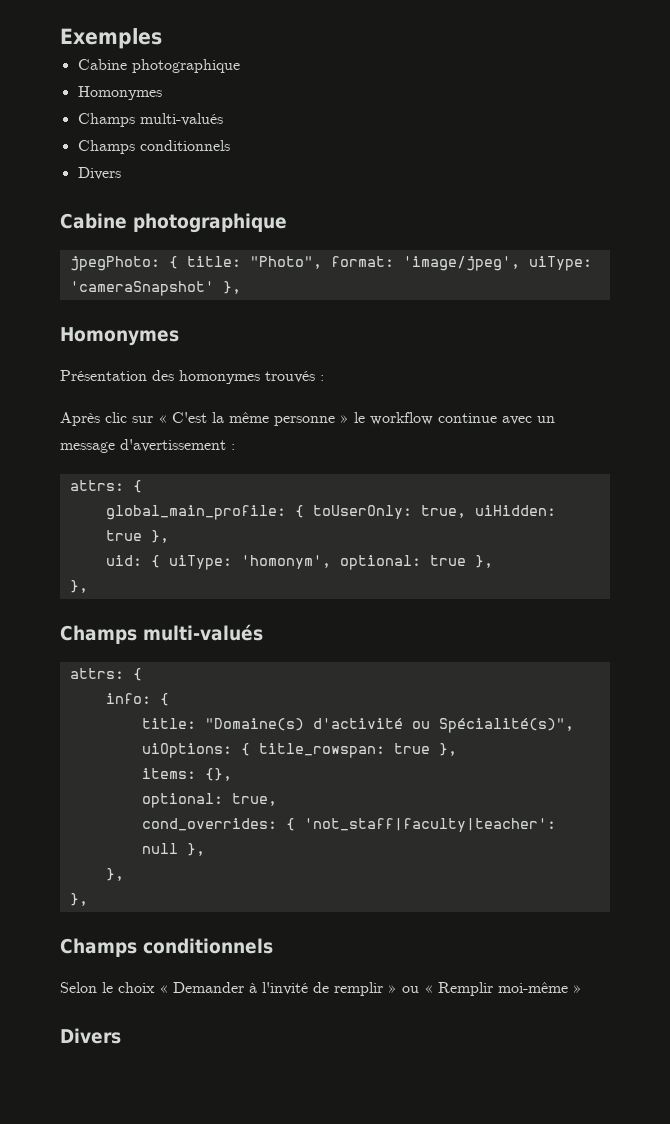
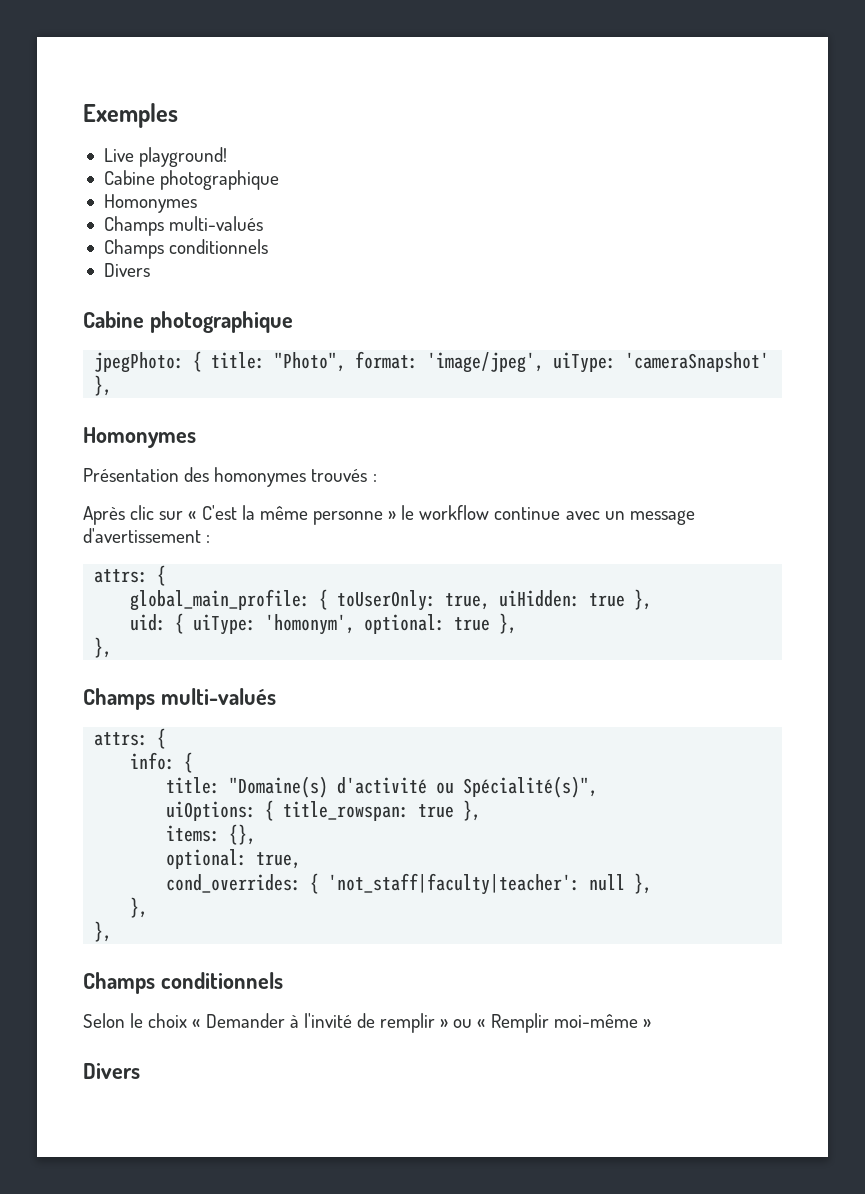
(162, 38) none -> [103,147,228,167] // Live playground!

